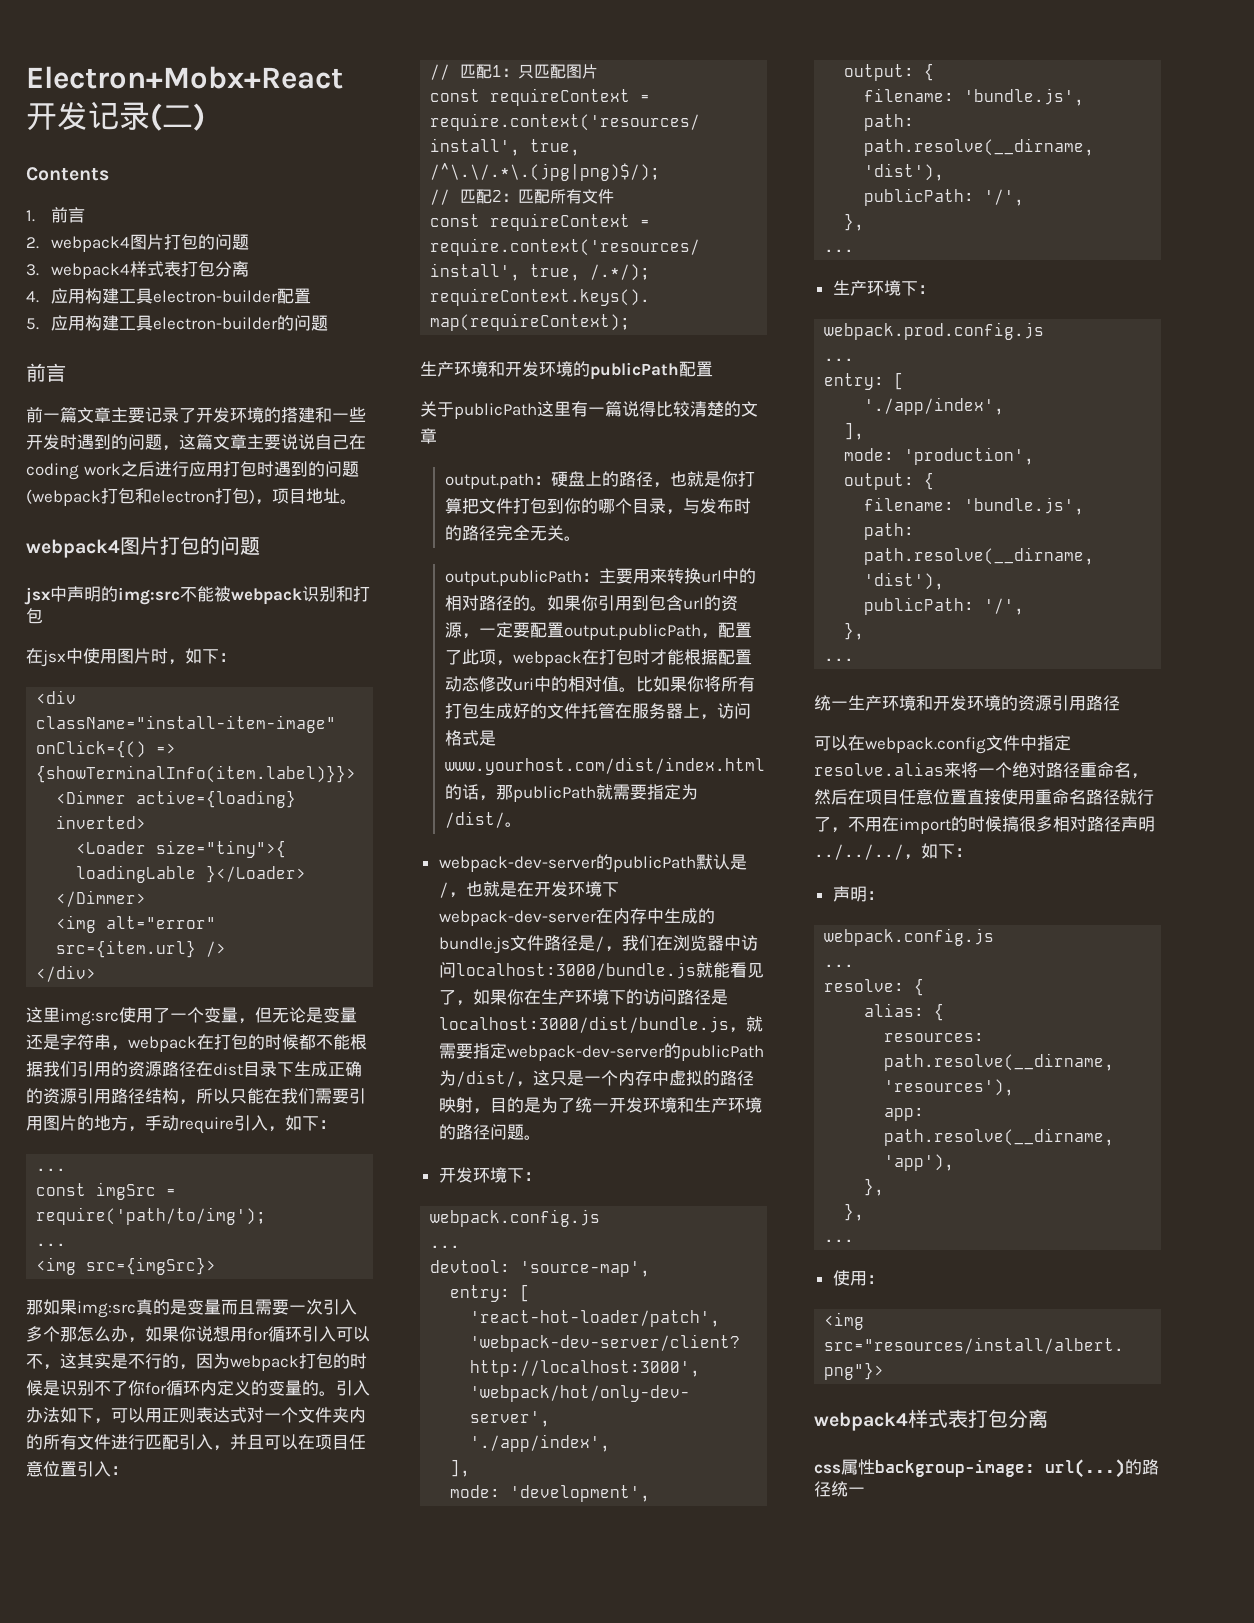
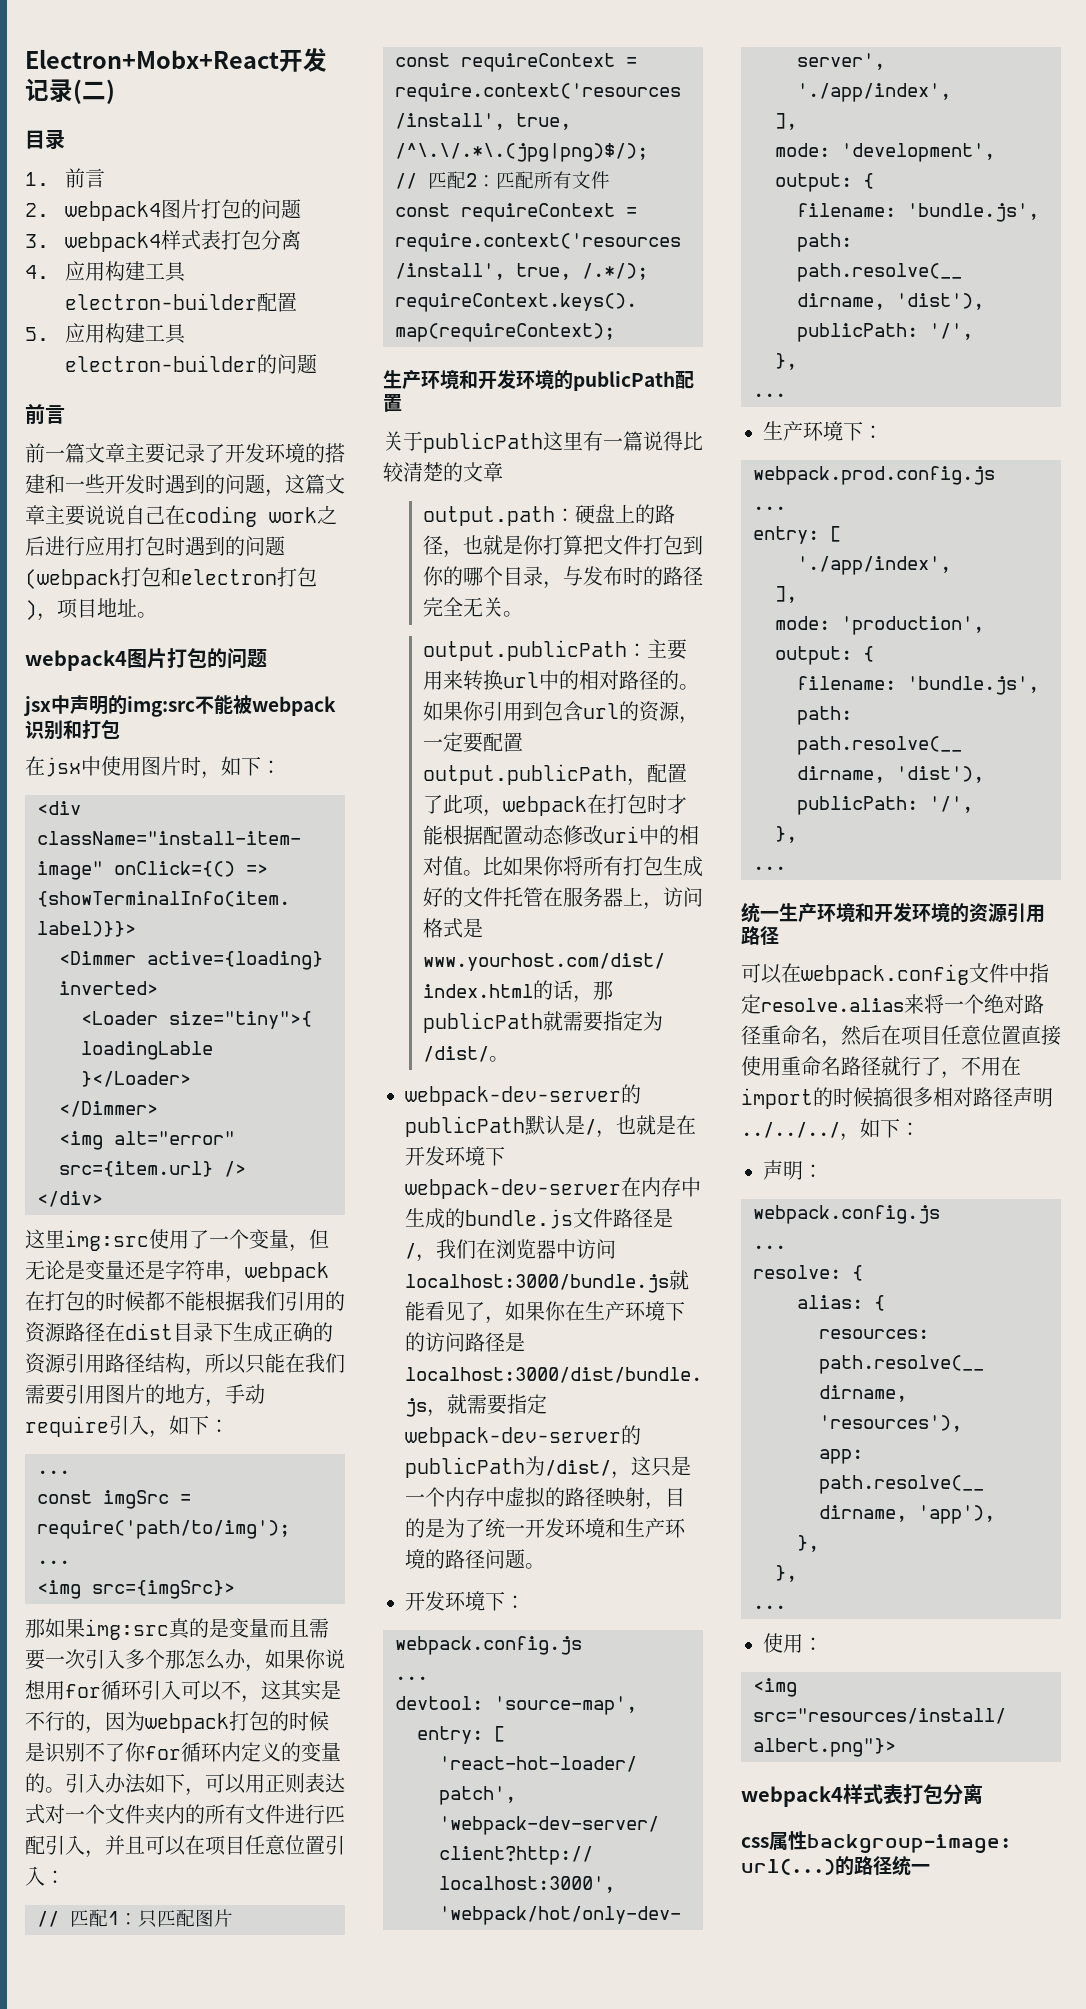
[26,167,109,181] Contents -> [25,129,65,150] 目录

